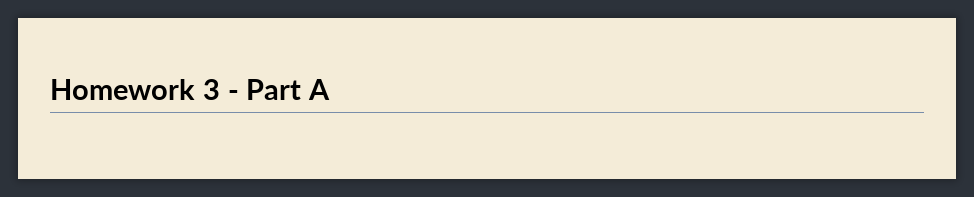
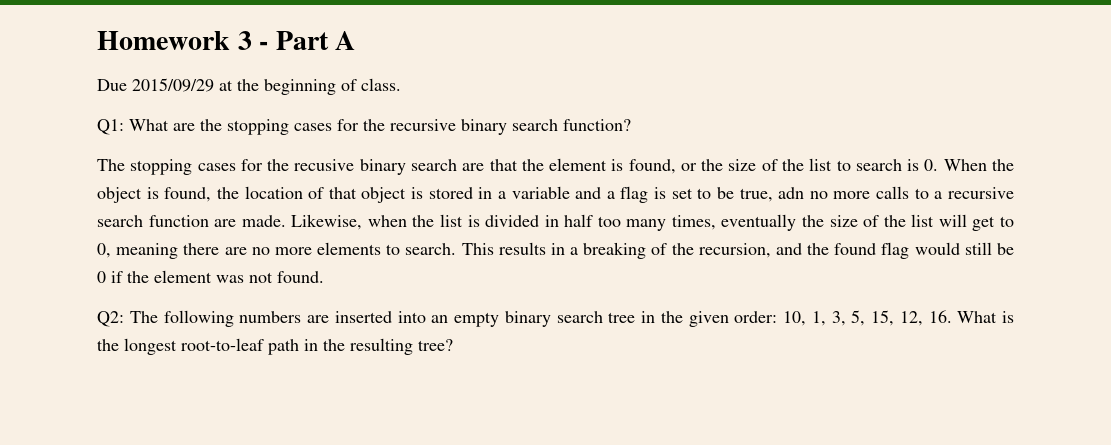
(331, 89) none -> [97,78,401,95] [97,119,631,135] [97,158,1014,175] [97,186,1015,203] [97,214,1015,231] [97,242,1014,259] [97,270,324,283] [97,310,1014,327] [97,338,453,355] // Due 2015/09/29 at the beginning of class. // Q1: What are the stopping cases for the recursive binary search function? // The stopping cases for the recusive binary search are that the element is found, or the size of the list to search is 0. When the object is found, the location of that object is stored in a variable and a flag is set to be true, adn no more calls to a recursive search function are made. Likewise, when the list is divided in half too many times, eventually the size of the list will get to 0, meaning there are no more elements to search. This results in a breaking of the recursion, and the found flag would still be 0 if the element was not found. // Q2: The following numbers are inserted into an empty binary search tree in the given order: 10, 1, 3, 5, 15, 12, 16. What is the longest root-to-leaf path in the resulting tree?

